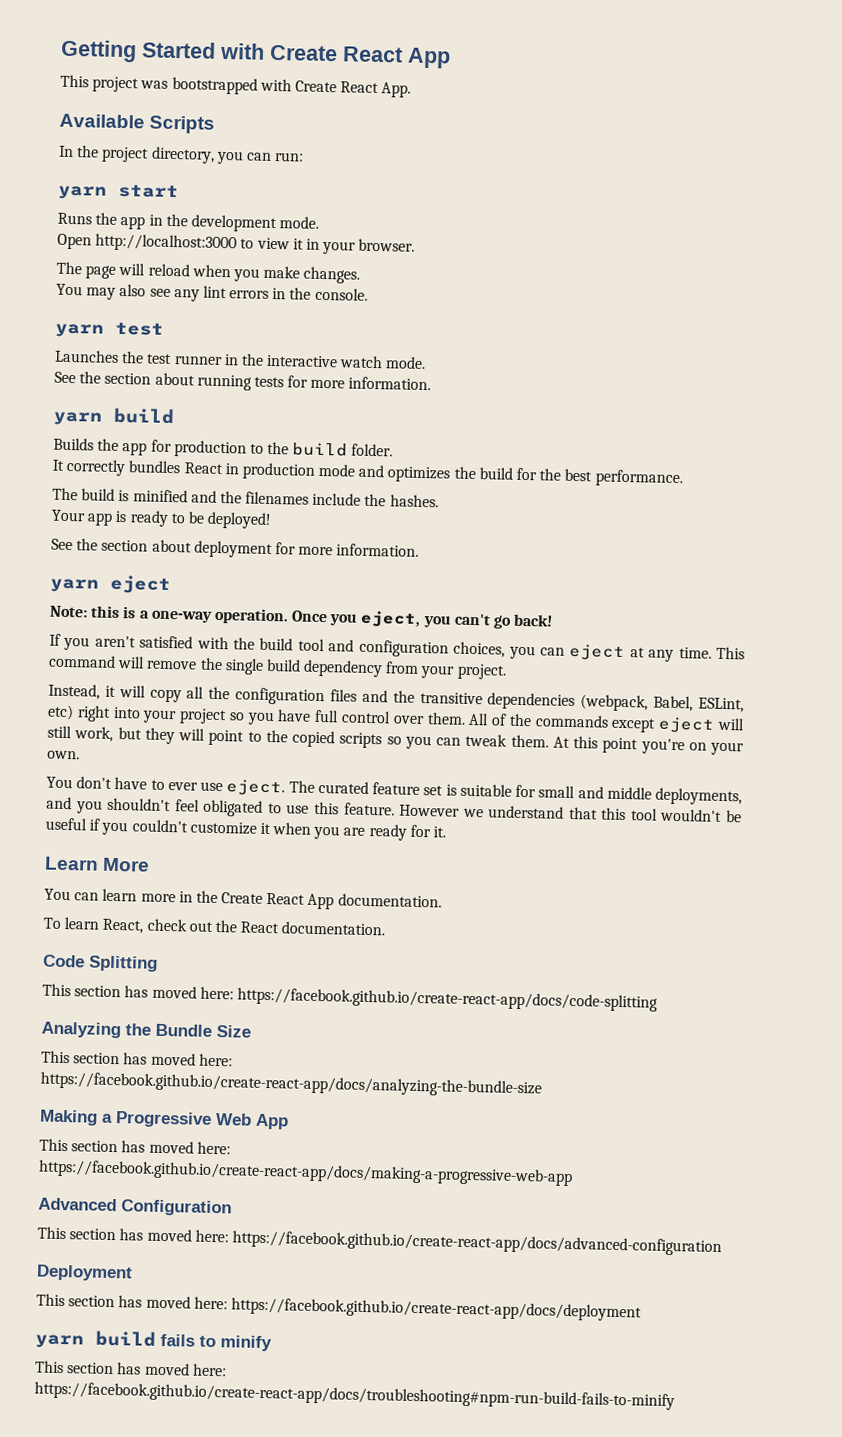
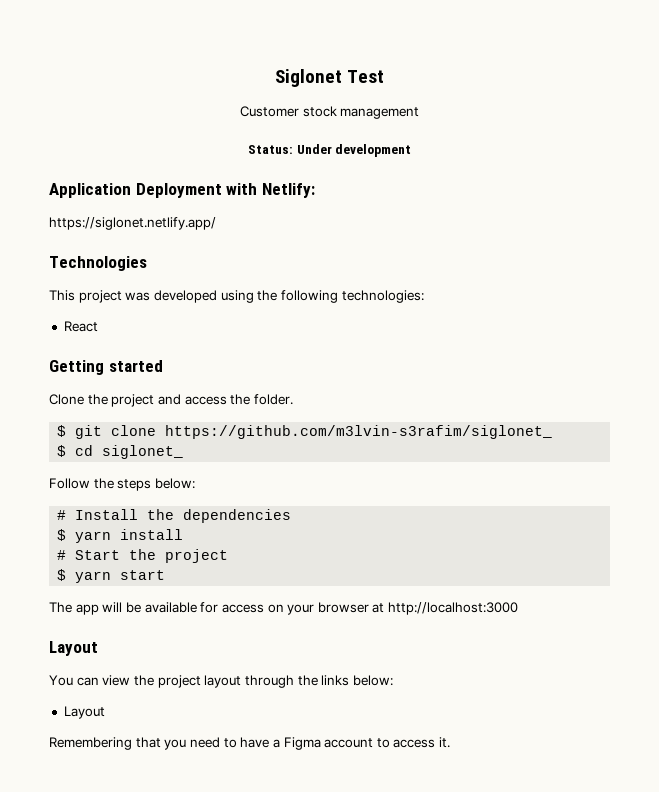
[60,39,451,69] [60,74,412,98] [59,113,216,134] [59,145,305,165] [58,183,179,200] [57,212,320,233] [57,233,416,255] [56,261,361,284] [56,283,368,302] [55,321,164,338] [54,349,427,370] [54,371,432,391] [53,407,175,426] [53,437,394,458] [52,458,683,488] [52,487,439,508] [51,509,273,530] [51,538,420,559] [50,574,171,595] [49,605,554,629] [49,633,745,662] [48,654,507,680] [48,683,744,713] [47,704,745,733] [47,725,744,756] [47,750,80,760] [46,776,743,806] [46,796,742,823] [45,817,447,841] [44,856,151,872] [44,888,442,910] [43,917,386,936] [43,954,158,972] [42,983,658,1012] [41,1021,251,1039] [41,1050,233,1067] [40,1071,542,1098] [39,1109,289,1130] [39,1138,231,1155] [38,1159,573,1187] [38,1197,232,1217] [37,1226,722,1257] [36,1264,133,1282] [36,1293,642,1322] [35,1330,272,1352] [35,1360,227,1377] [34,1381,675,1411] Getting Started with Create React App // This project was bootstrapped with Create React App. // Available Scripts // In the project directory, you can run: // yarn start // Runs the app in the development mode. // Open http://localhost:3000 to view it in your browser. // The page will reload when you make changes. // You may also see any lint errors in the console. // yarn test // Launches the test runner in the interactive watch mode. // See the section about running tests for more information. // yarn build // Builds the app for production to the build folder. // It correctly bundles React in production mode and optimizes the build for the best performance. // The build is minified and the filenames include the hashes. // Your app is ready to be deployed! // See the section about deployment for more information. // yarn eject // Note: this is a one-way operation. Once you eject, you can't go back! // If you aren't satisfied with the build tool and configuration choices, you can eject at any time. This command will remove the single build dependency from your project. // Instead, it will copy all the configuration files and the transitive dependencies (webpack, Babel, ESLint, etc) right into your project so you have full control over them. All of the commands except eject will still work, but they will point to the copied scripts so you can tweak them. At this point you're on your own. // You don't have to ever use eject. The curated feature set is suitable for small and middle deployments, and you shouldn't feel obligated to use this feature. However we understand that this tool wouldn't be useful if you couldn't customize it when you are ready for it. // Learn More // You can learn more in the Create React App documentation. // To learn React, check out the React documentation. // Code Splitting // This section has moved here: https://facebook.github.io/create-react-app/docs/code-splitting // Analyzing the Bundle Size // This section has moved here: https://facebook.github.io/create-react-app/docs/analyzing-the-bundle-size // Making a Progressive Web App // This section has moved here: https://facebook.github.io/create-react-app/docs/making-a-progressive-web-app // Advanced Configuration // This section has moved here: https://facebook.github.io/create-react-app/docs/advanced-configuration // Deployment // This section has moved here: https://facebook.github.io/create-react-app/docs/deployment // yarn build fails to minify // This section has moved here: https://facebook.github.io/create-react-app/docs/troubleshooting#npm-run-build-fails-to-minify -> [274,69,385,87] [239,106,420,119] [247,144,412,157] [49,183,315,198] [49,217,216,230] [49,256,147,271] [49,290,424,303] [63,321,98,332] [49,360,163,375] [49,394,293,407] [57,425,553,439] [57,445,184,459] [49,478,195,491] [57,509,292,523] [57,529,184,543] [57,549,229,563] [57,569,166,583] [49,602,519,615] [49,641,98,656] [49,675,393,688] [63,706,105,719] [49,737,451,750] Siglonet Test // Customer stock management // Status: Under development // Application Deployment with Netlify: // https://siglonet.netlify.app/ // Technologies // This project was developed using the following technologies: // React // Getting started // Clone the project and access the folder. // $ git clone https://github.com/m3lvin-s3rafim/siglonet_ // $ cd siglonet_ // Follow the steps below: // # Install the dependencies // $ yarn install // # Start the project // $ yarn start // The app will be available for access on your browser at http://localhost:3000 // Layout // You can view the project layout through the links below: // Layout // Remembering that you need to have a Figma account to access it.

